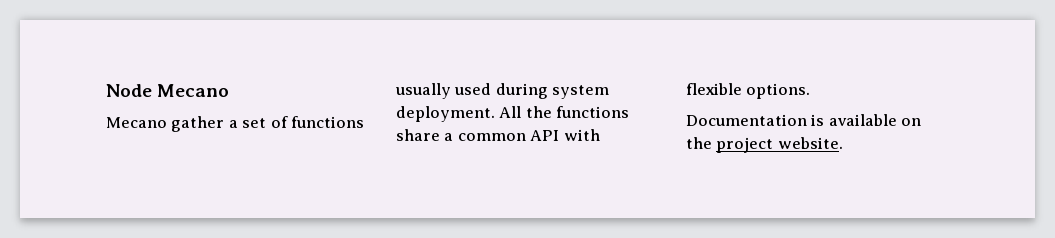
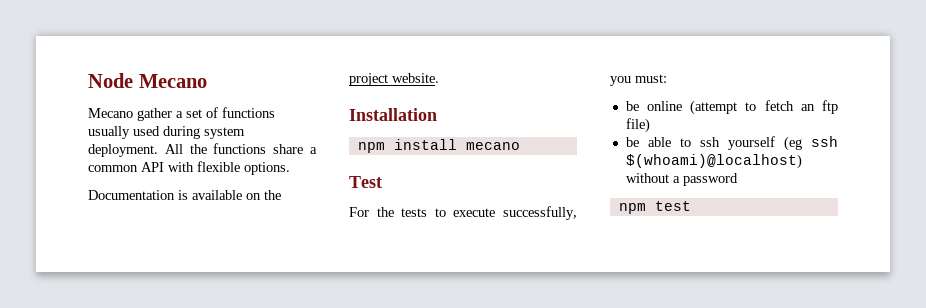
(843, 143) none -> [349,108,437,121] [357,139,520,153] [349,176,382,188] [349,206,577,220] [610,74,667,86] [625,100,838,115] [625,118,650,133] [625,136,838,151] [625,154,802,169] [625,173,738,186] [618,201,691,214] // Installation // npm install mecano // Test // For the tests to execute successfully, you must: // be online (attempt to fetch an ftp file) // be able to ssh yourself (eg ssh $(whoami)@localhost) without a password // npm test

